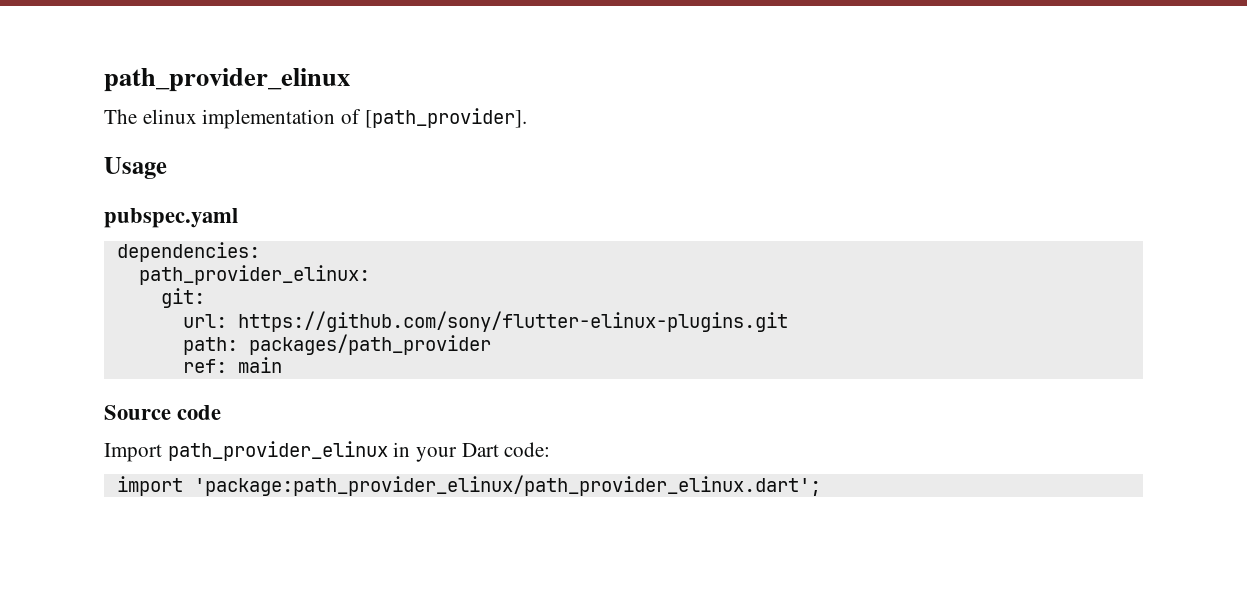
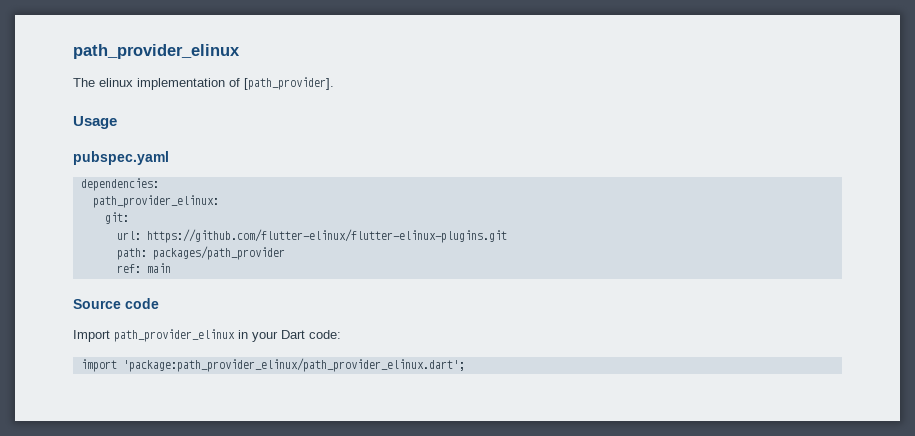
[237,311,788,332] https://github.com/sony/flutter-elinux-plugins.git -> [146,229,507,243] https://github.com/flutter-elinux/flutter-elinux-plugins.git

